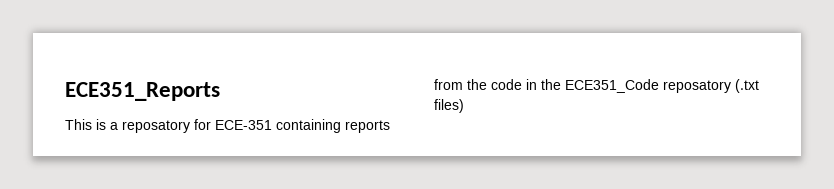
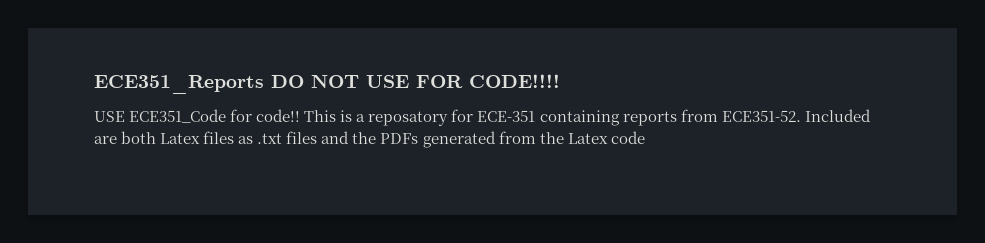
(220, 91) // -> [271,74,560,88] [94,109,301,123] DO NOT USE FOR CODE!!!! // USE ECE351_Code for code!!
[467,79,759,93] [434,99,464,113] the code in the ECE351_Code reposatory (.txt files) -> [721,109,871,122] [94,131,645,148] ECE351-52. Included are both Latex files as .txt files and the PDFs generated from the Latex code

